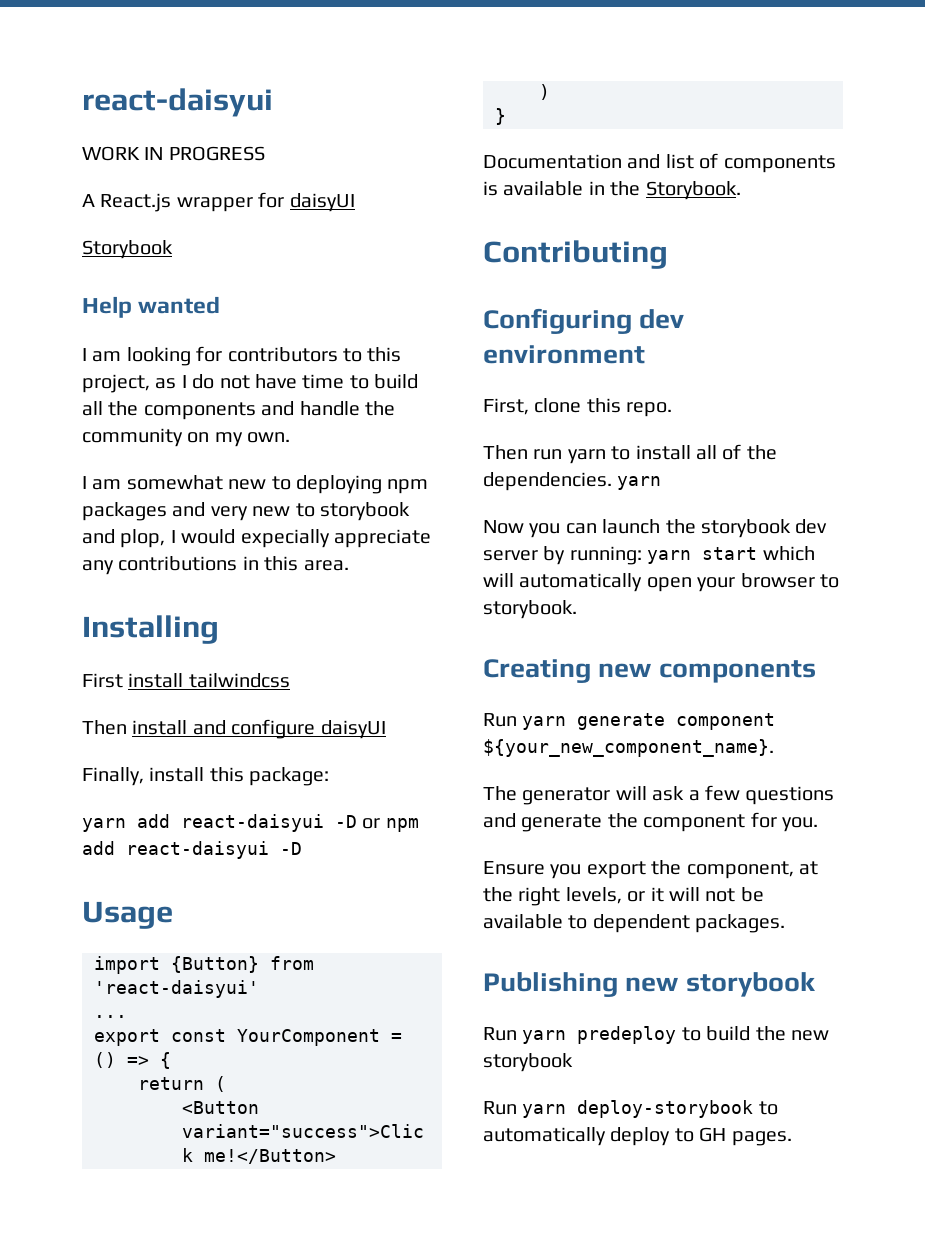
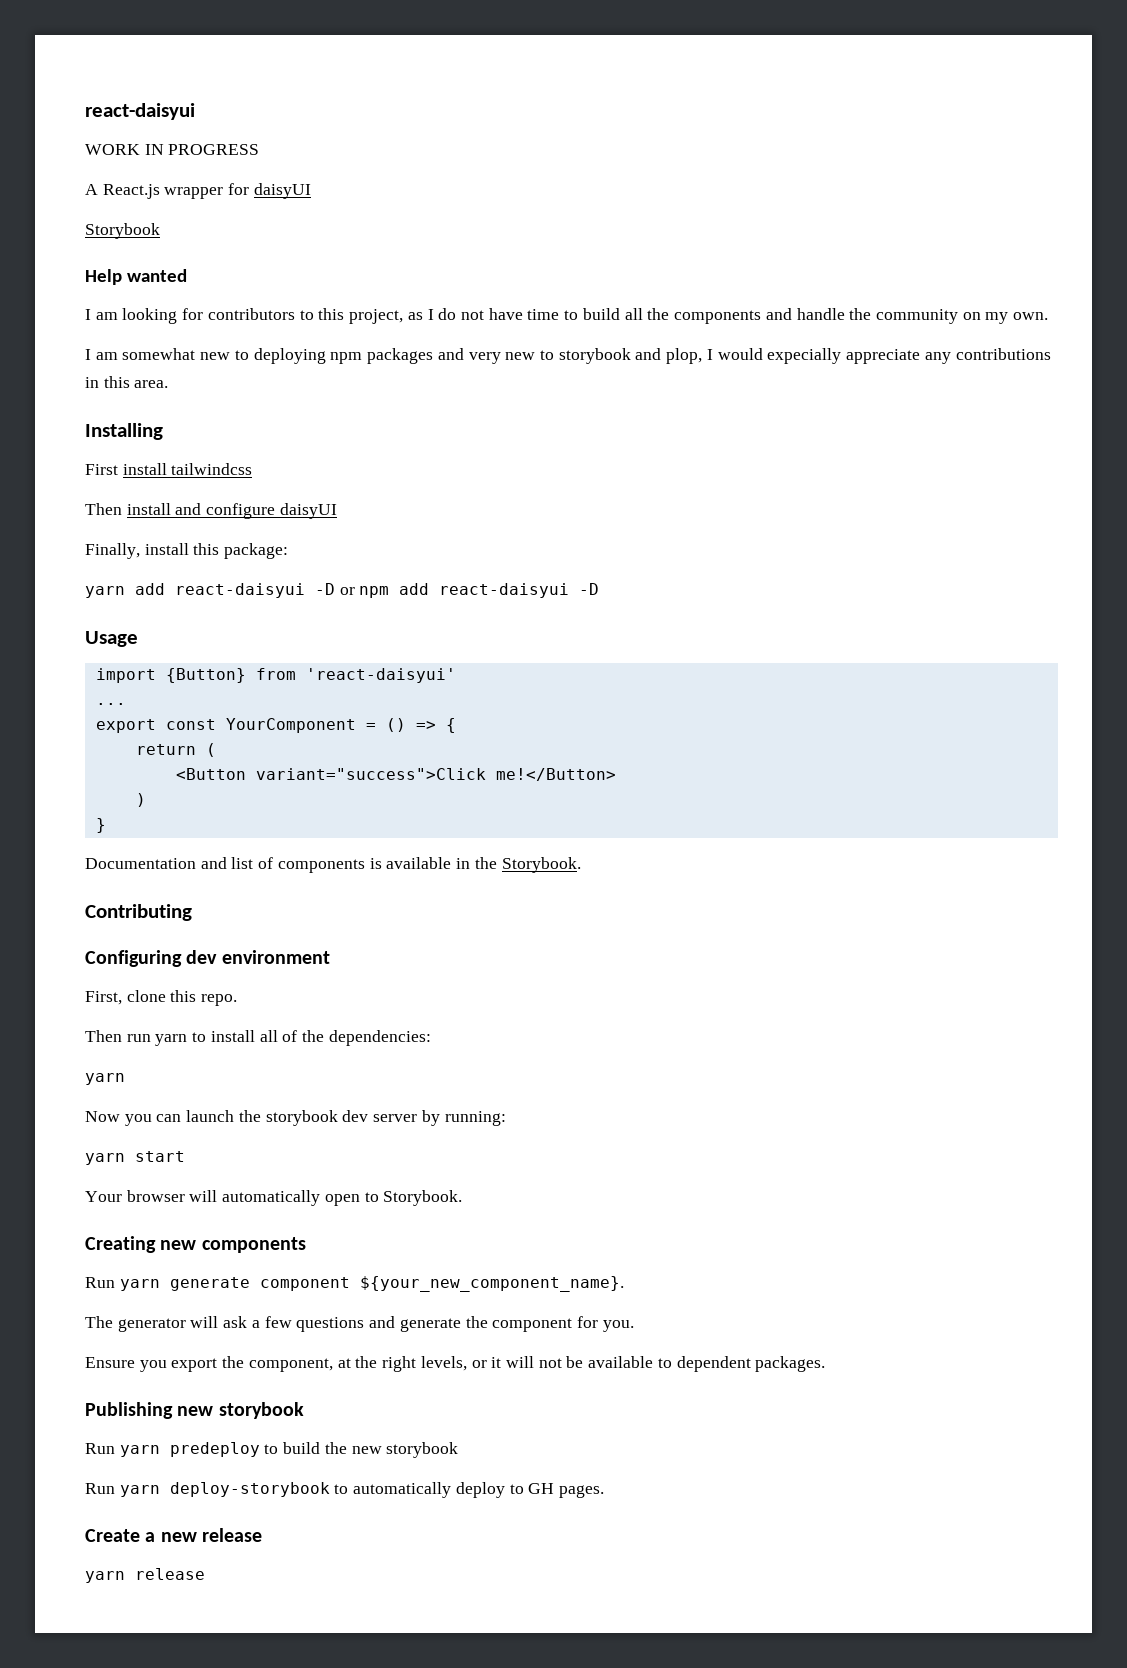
[483,472,612,491] dependencies. -> [328,1030,431,1046] dependencies: //
(642, 555) none -> (506, 1118) //
[762,546,815,561] which -> [85,1190,185,1202] // Your browser
[697,573,839,592] [483,600,577,619] your browser to storybook. -> [364,1190,463,1206] to Storybook.
(792, 1138) none -> [85,1528,262,1542] [85,1568,205,1583] // Create a new release // yarn release

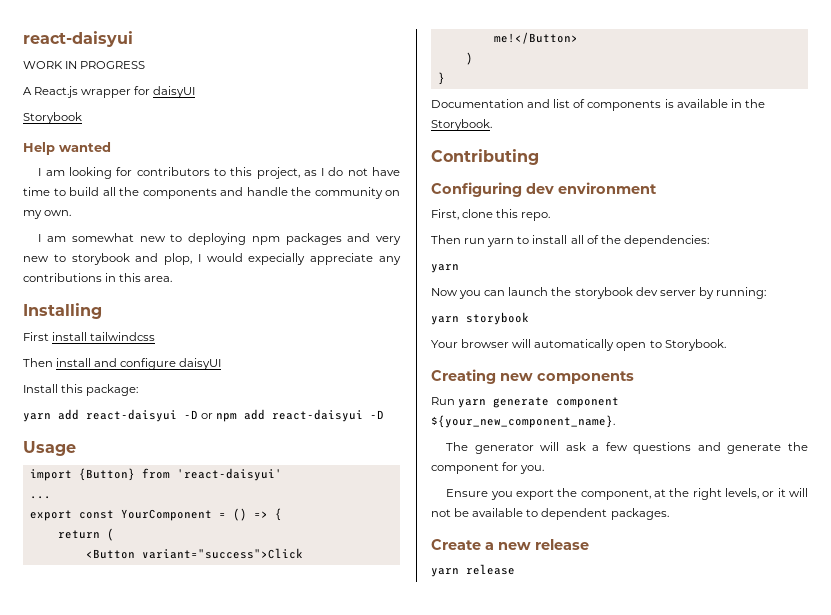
[85,543,189,559] Finally, install -> [23,384,58,393] Install
[135,1151,185,1162] start -> [466,312,529,325] storybook
[85,1402,304,1419] [85,1442,459,1458] [85,1482,605,1498] // Publishing new storybook // Run yarn predeploy to build the new storybook // Run yarn deploy-storybook to automatically deploy to GH pages. -> (669, 514) none

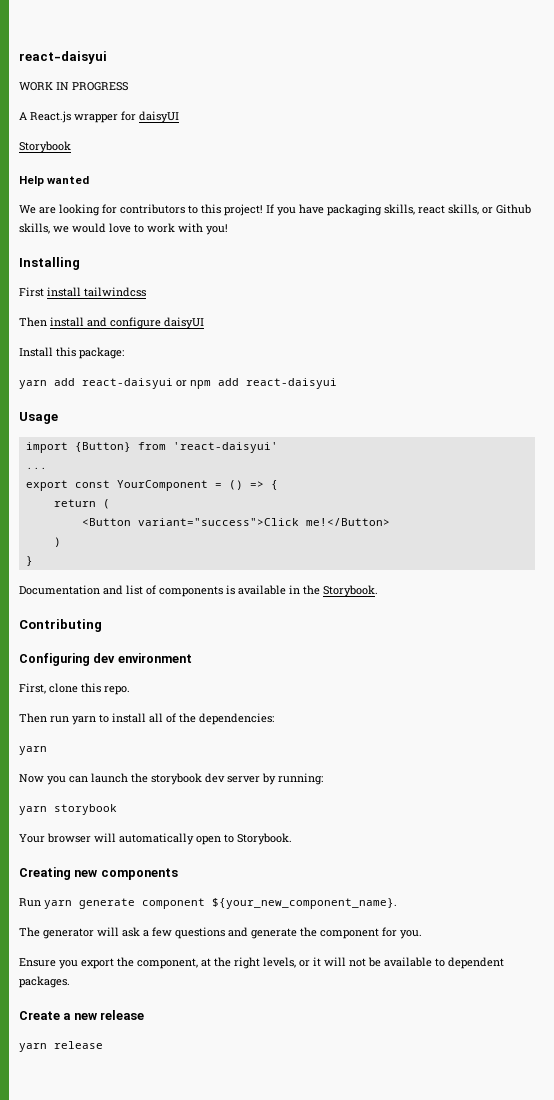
[38,168,65,176] I am -> [19,205,56,214] We are
[256,167,401,179] [23,187,400,199] [23,210,72,219] [38,233,401,245] [23,253,401,265] [23,273,173,282] project, as I do not have time to build all the components and handle the community on my own. // I am somewhat new to deploying npm packages and very new to storybook and plop, I would expecially appreciate any contributions in this area. -> [224,204,531,216] [19,223,228,235] project! If you have packaging skills, react skills, or Github skills, we would love to work with you!
[184,410,198,419] -D -> (173, 383) none
[370,410,385,419] -D -> (337, 383) none

